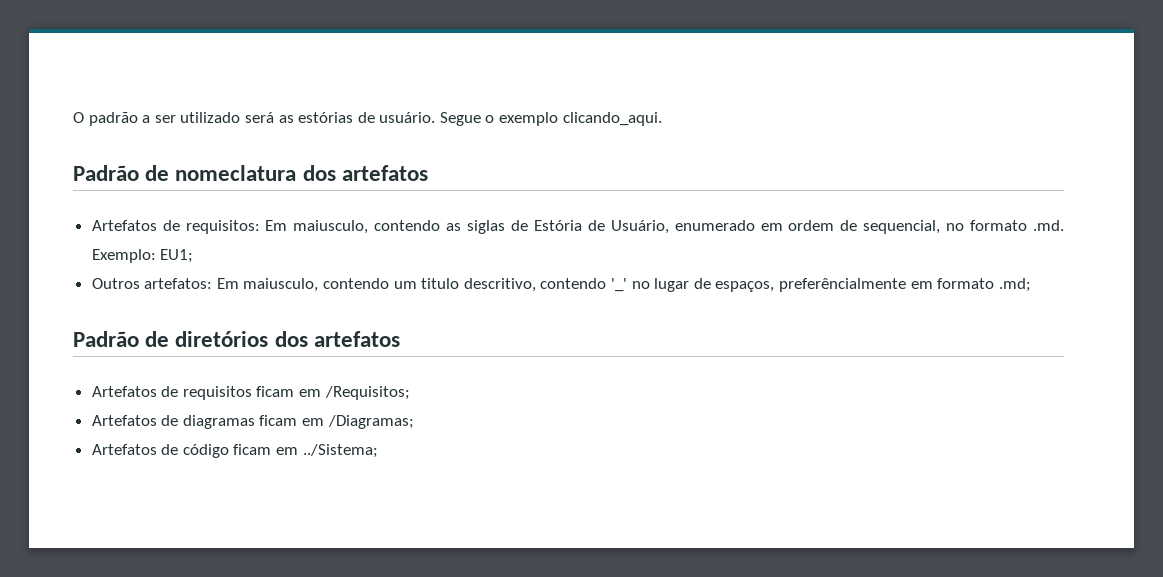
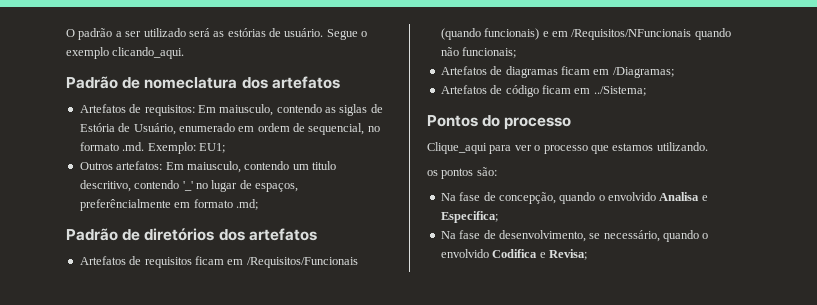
[324,386,410,400] /Requisitos; -> [246,257,358,268] [440,28,731,40] [440,47,517,58] /Requisitos/Funcionais (quando funcionais) e em /Requisitos/NFuncionais quando não funcionais;
(378, 451) none -> [427,115,572,130] [427,142,708,154] [427,167,497,179] [440,192,708,204] [440,211,498,223] [440,230,709,242] [440,249,587,260] // Pontos do processo // Clique_aqui para ver o processo que estamos utilizando. // os pontos são: // Na fase de concepção, quando o envolvido Analisa e Especifica; // Na fase de desenvolvimento, se necessário, quando o envolvido Codifica e Revisa;

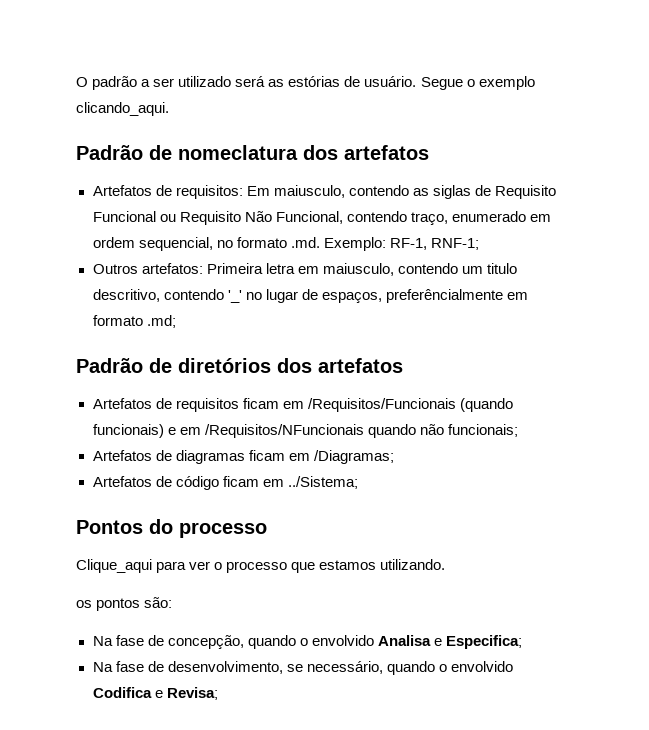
[79,123,176,135] Estória de Usuário, -> [494,185,556,199] [92,211,448,225] Requisito Funcional ou Requisito Não Funcional, contendo traço,
[293,123,305,132] de -> (135, 242) none
[198,143,225,153] EU1; -> [389,238,479,250] RF-1, RNF-1;
[165,162,184,170] Em -> [206,263,319,274] Primeira letra em

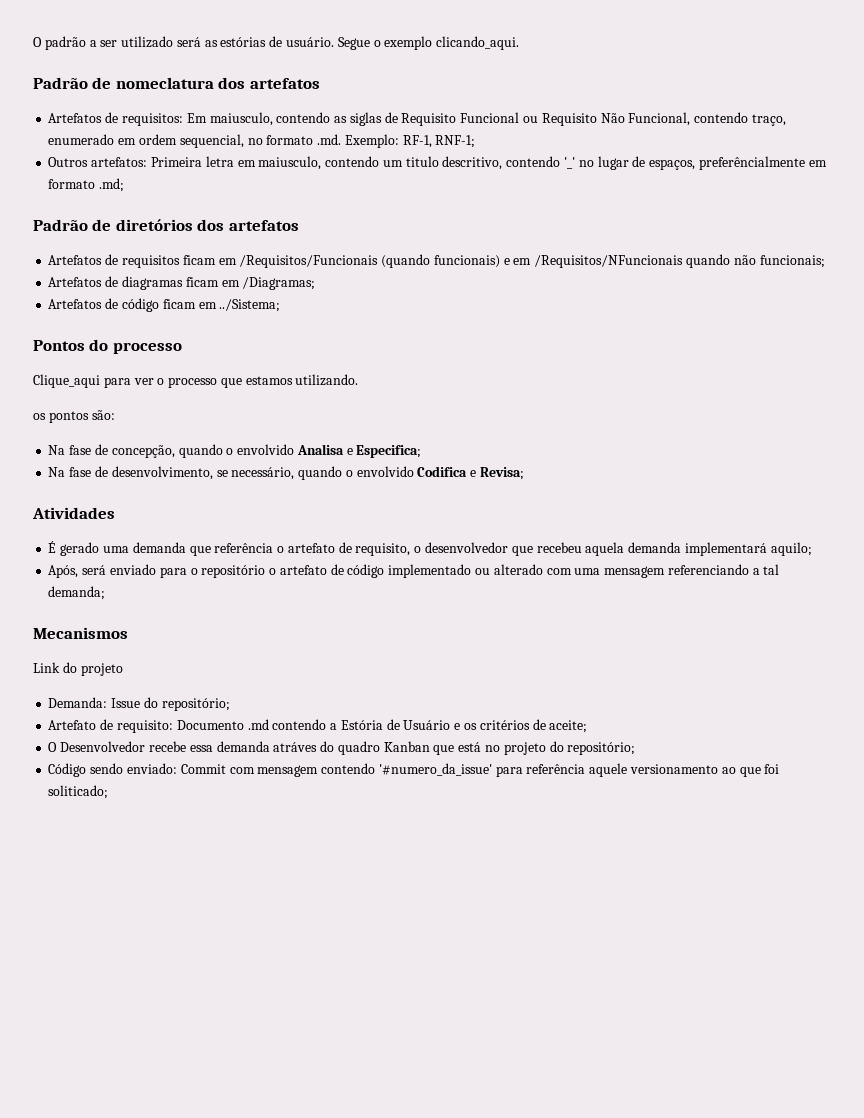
(218, 693) none -> [32,507,115,519] [48,541,812,556] [48,564,780,578] [48,586,106,600] [33,627,128,639] [33,662,123,676] [48,697,230,711] [48,719,588,733] [48,741,636,755] [48,763,780,777] [48,785,109,799] // Atividades // É gerado uma demanda que referência o artefato de requisito, o desenvolvedor que recebeu aquela demanda implementará aquilo; // Após, será enviado para o repositório o artefato de código implementado ou alterado com uma mensagem referenciando a tal demanda; // Mecanismos // Link do projeto // Demanda: Issue do repositório; // Artefato de requisito: Documento .md contendo a Estória de Usuário e os critérios de aceite; // O Desenvolvedor recebe essa demanda atráves do quadro Kanban que está no projeto do repositório; // Código sendo enviado: Commit com mensagem contendo '#numero_da_issue' para referência aquele versionamento ao que foi soliticado;

